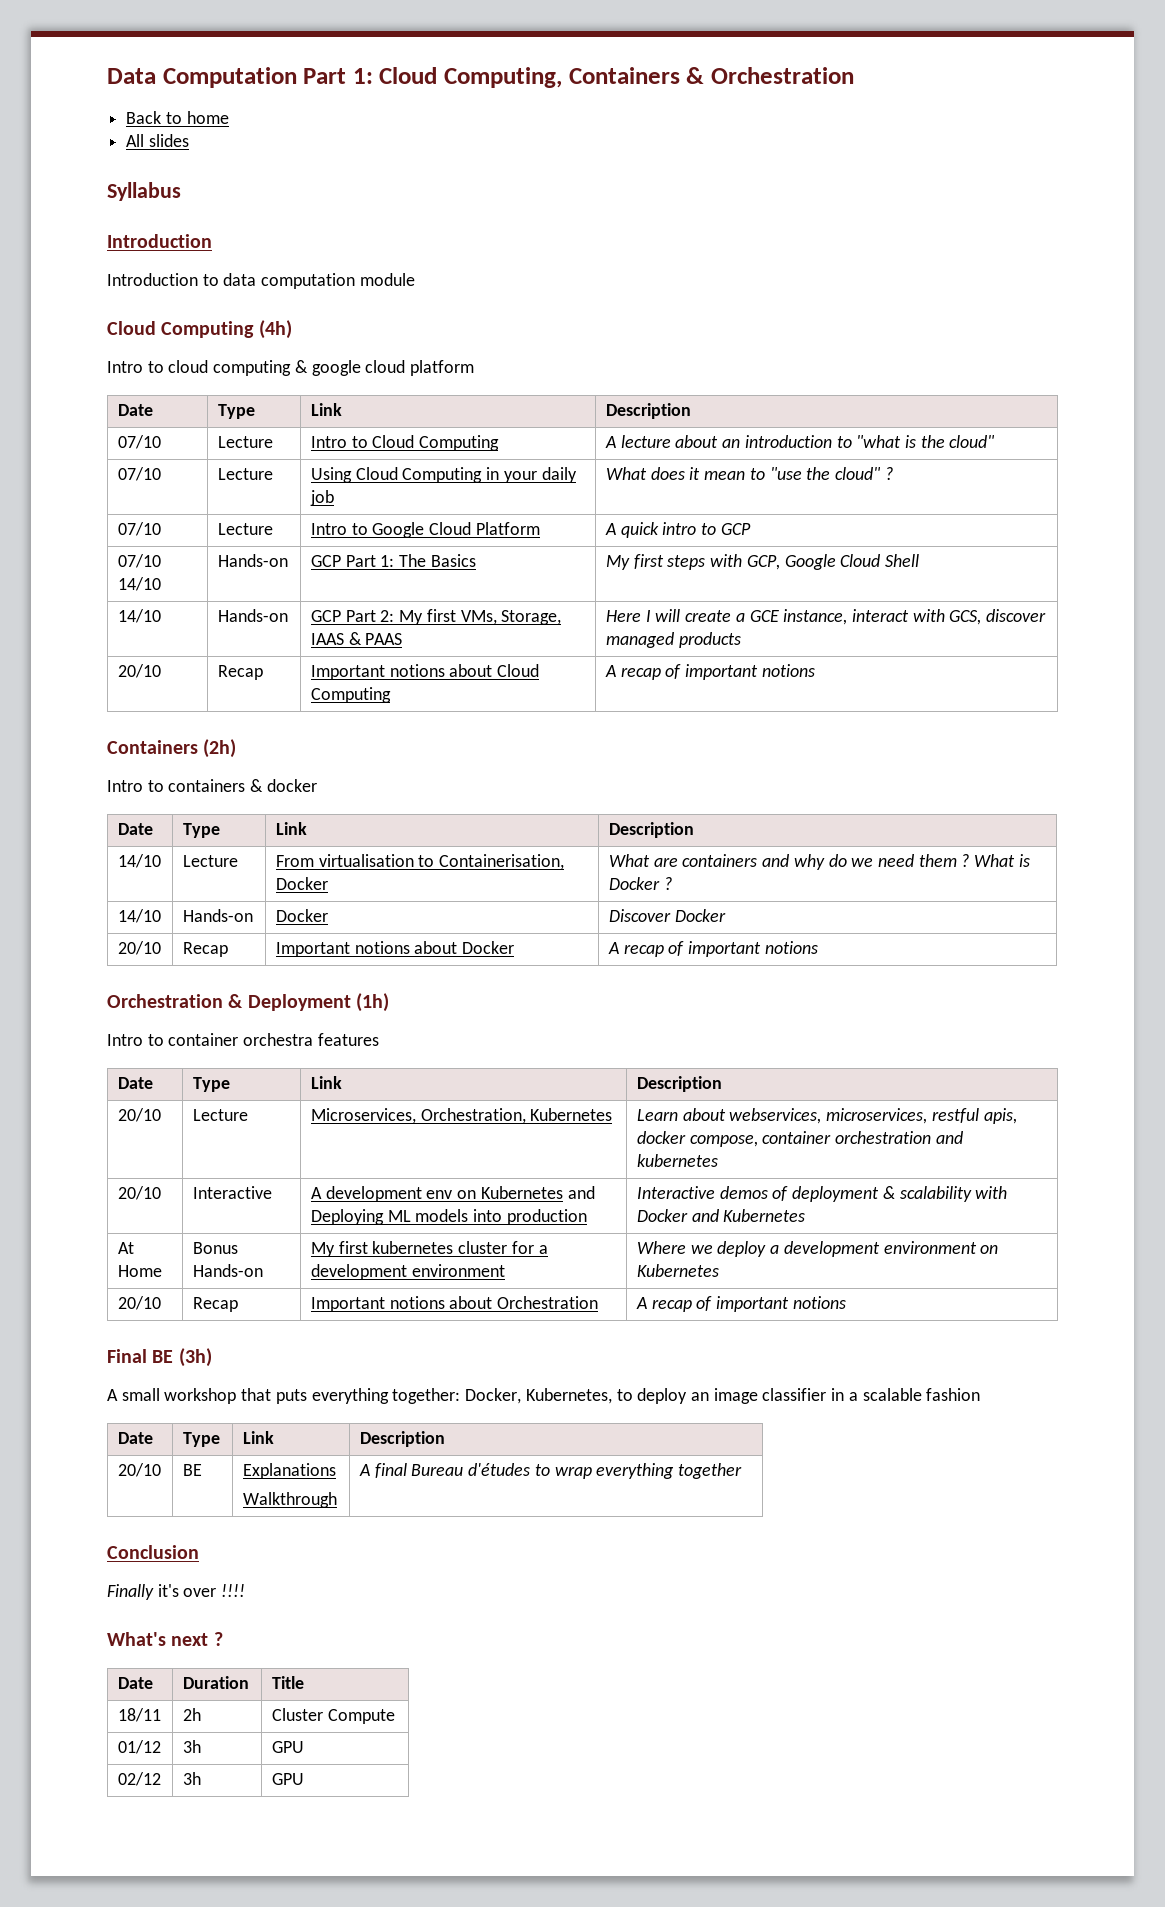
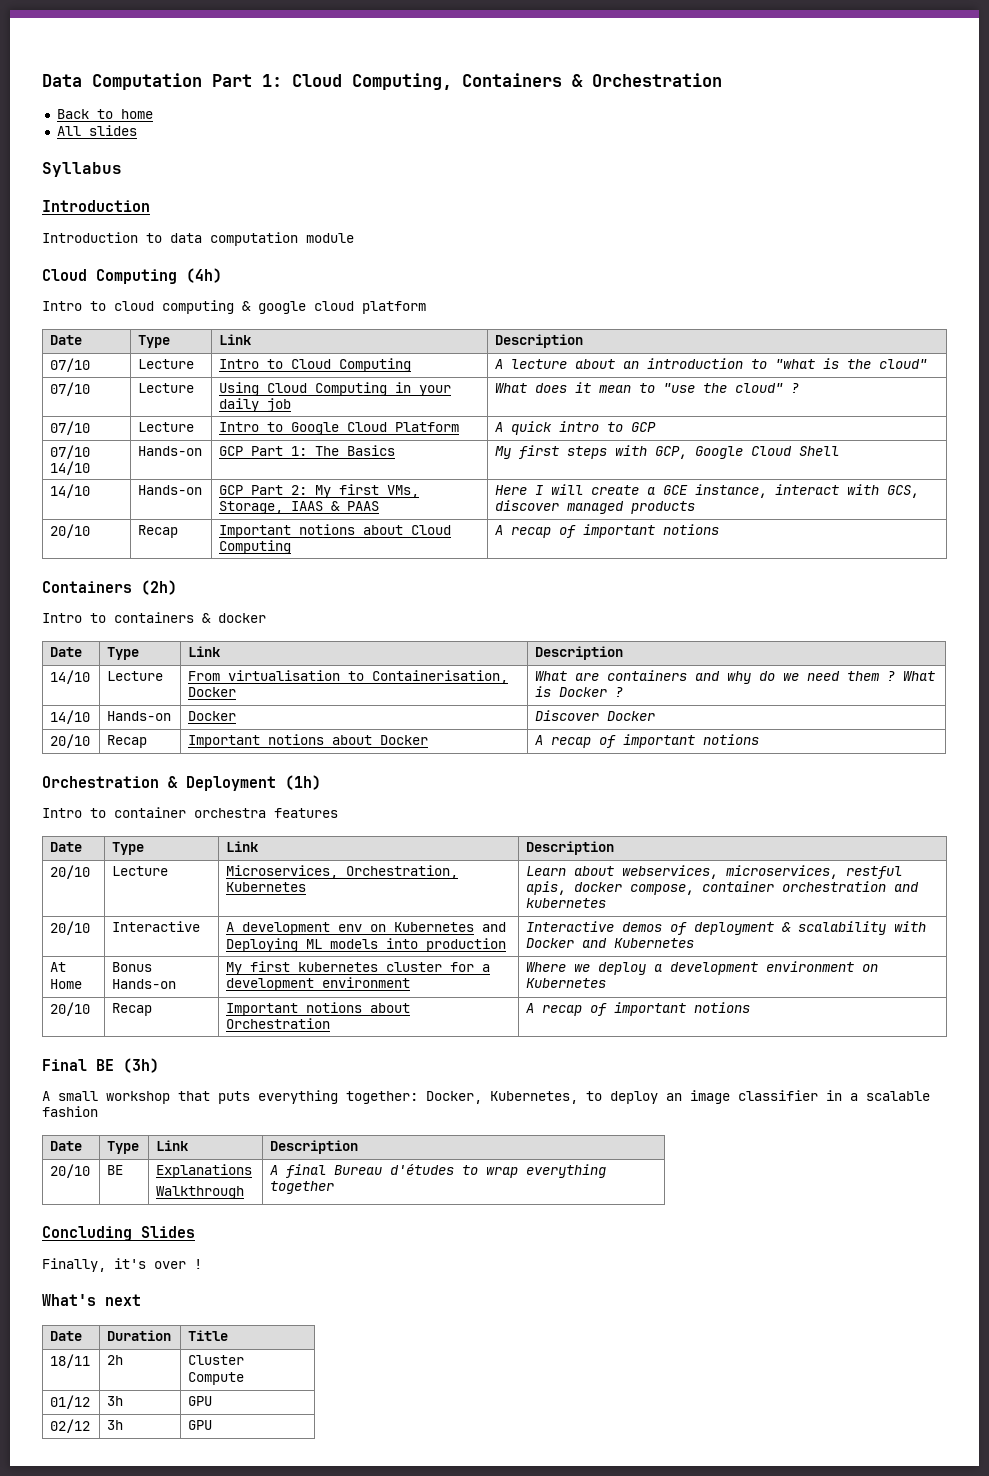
[107,1545,199,1559] [107,1584,154,1600] Conclusion // Finally -> [42,1226,195,1241] [42,1258,106,1272] Concluding Slides // Finally,
[221,1584,246,1597] !!!! -> [194,1259,202,1269] !
[213,1632,223,1646] ? -> (141, 1300) none

